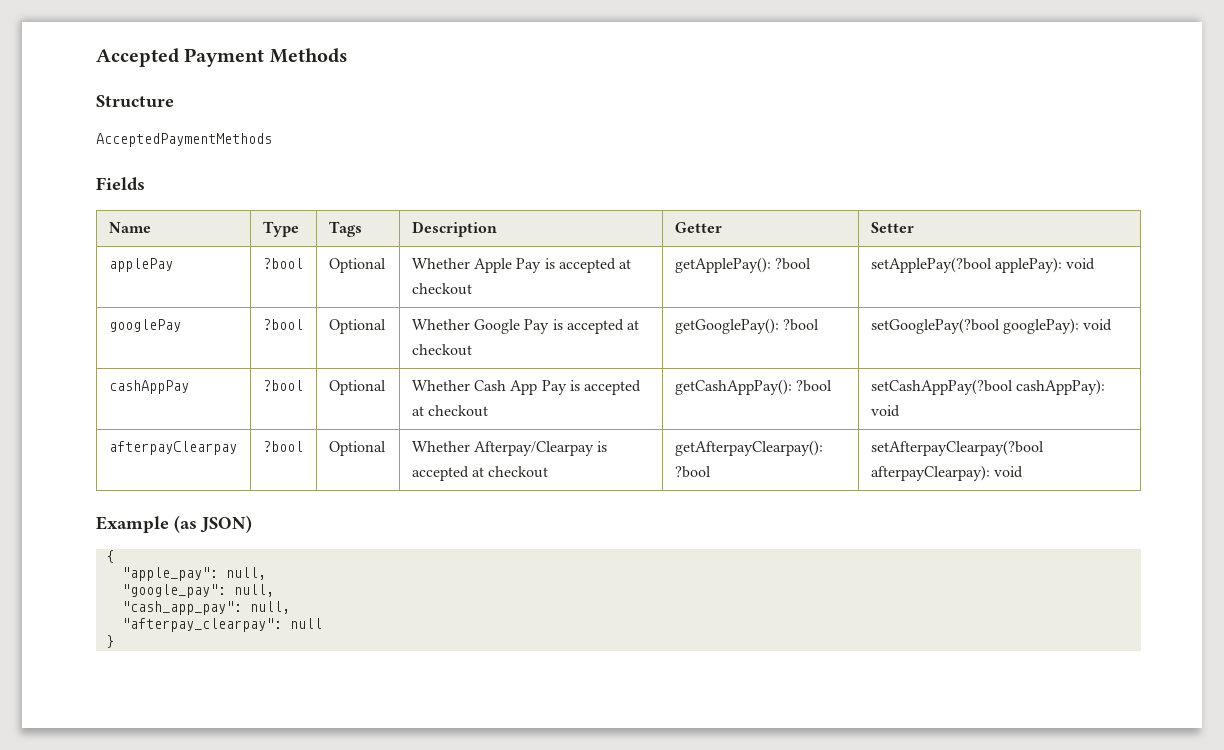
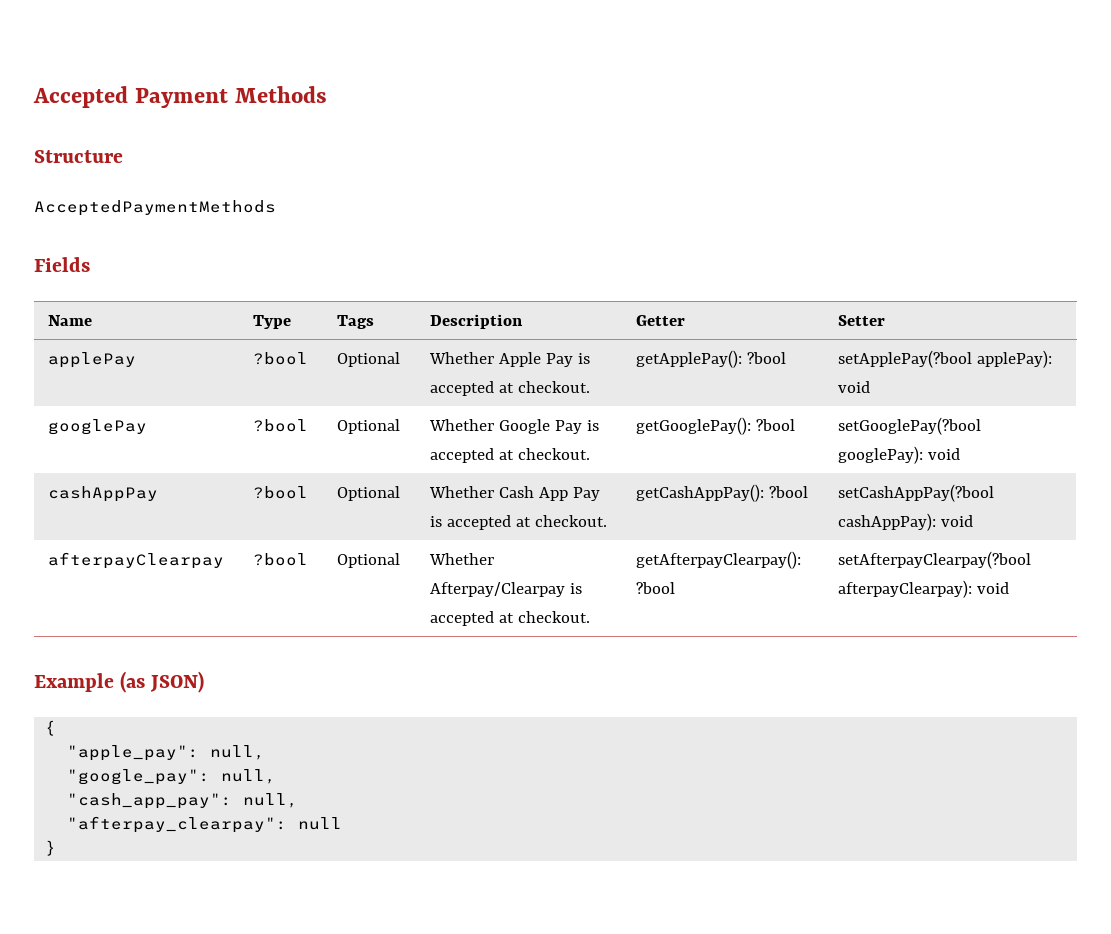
[411,283,472,295] checkout -> [518,381,591,393] checkout.
[411,344,472,356] checkout -> [518,448,591,460] checkout.
[428,405,489,417] checkout -> [535,515,608,527] checkout.
[488,466,549,478] checkout -> [518,611,591,623] checkout.

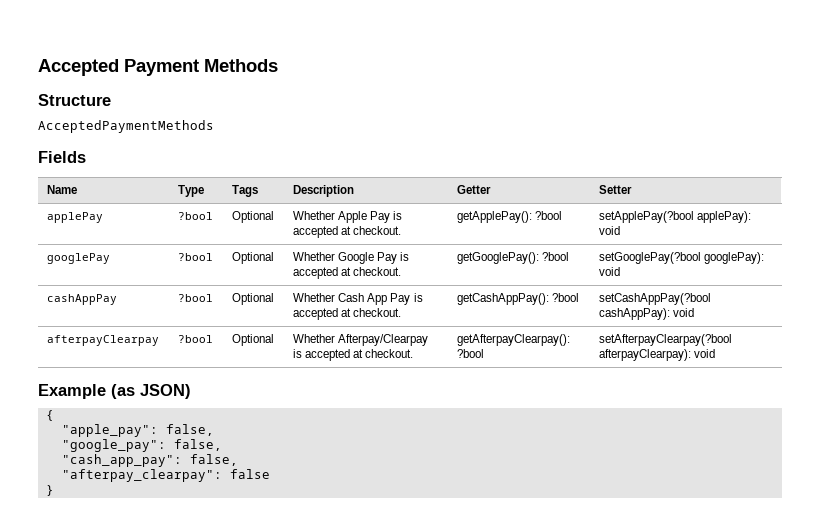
[210,745,266,760] null, -> [165,424,214,436] false,
[221,769,277,784] null, -> [173,439,222,451] false,
[243,793,299,808] null, -> [189,454,238,466] false,
[298,817,343,830] null -> [229,469,270,479] false

